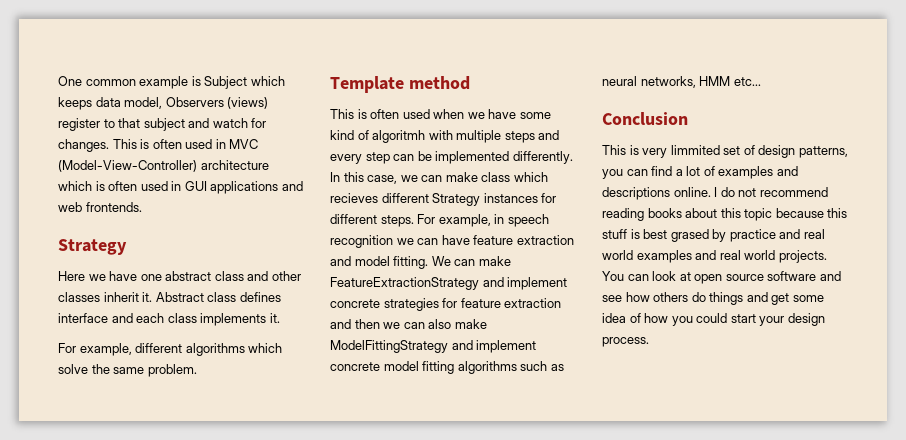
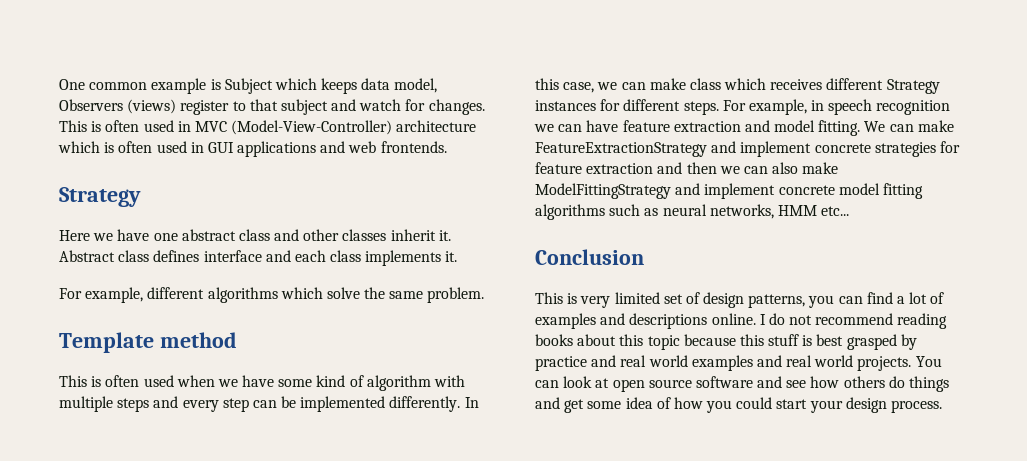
[372,130,426,143] algoritmh -> [366,375,431,391] algorithm
[330,193,378,203] recieves -> [770,79,823,90] receives
[670,145,720,155] limmited -> [614,292,660,304] limited
[670,229,709,242] grased -> [846,334,897,350] grasped

